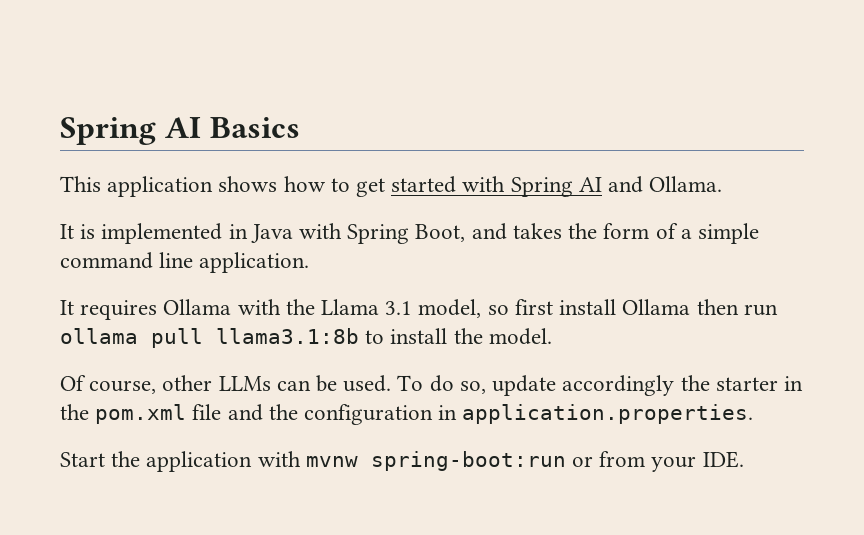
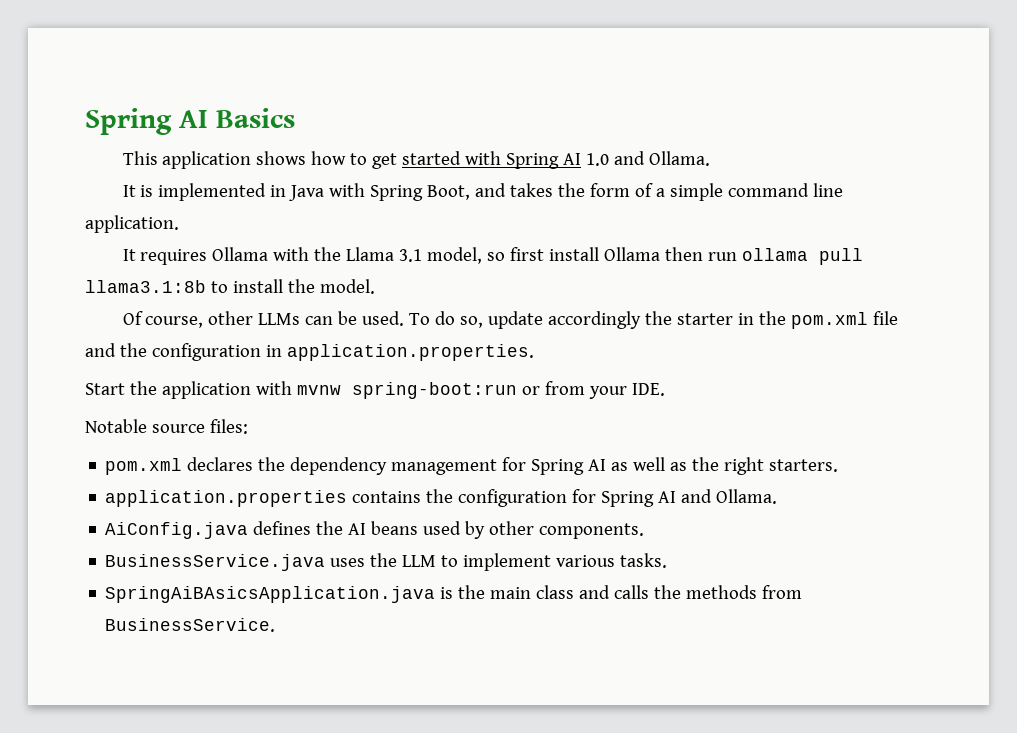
(602, 184) none -> [586,153,610,166] 1.0
(744, 459) none -> [85,419,248,434] [105,457,839,475] [105,489,778,507] [105,521,645,539] [105,553,668,571] [105,585,803,603] [105,618,276,632] // Notable source files: // pom.xml declares the dependency management for Spring AI as well as the right starters. // application.properties contains the configuration for Spring AI and Ollama. // AiConfig.java defines the AI beans used by other components. // BusinessService.java uses the LLM to implement various tasks. // SpringAiBAsicsApplication.java is the main class and calls the methods from BusinessService.

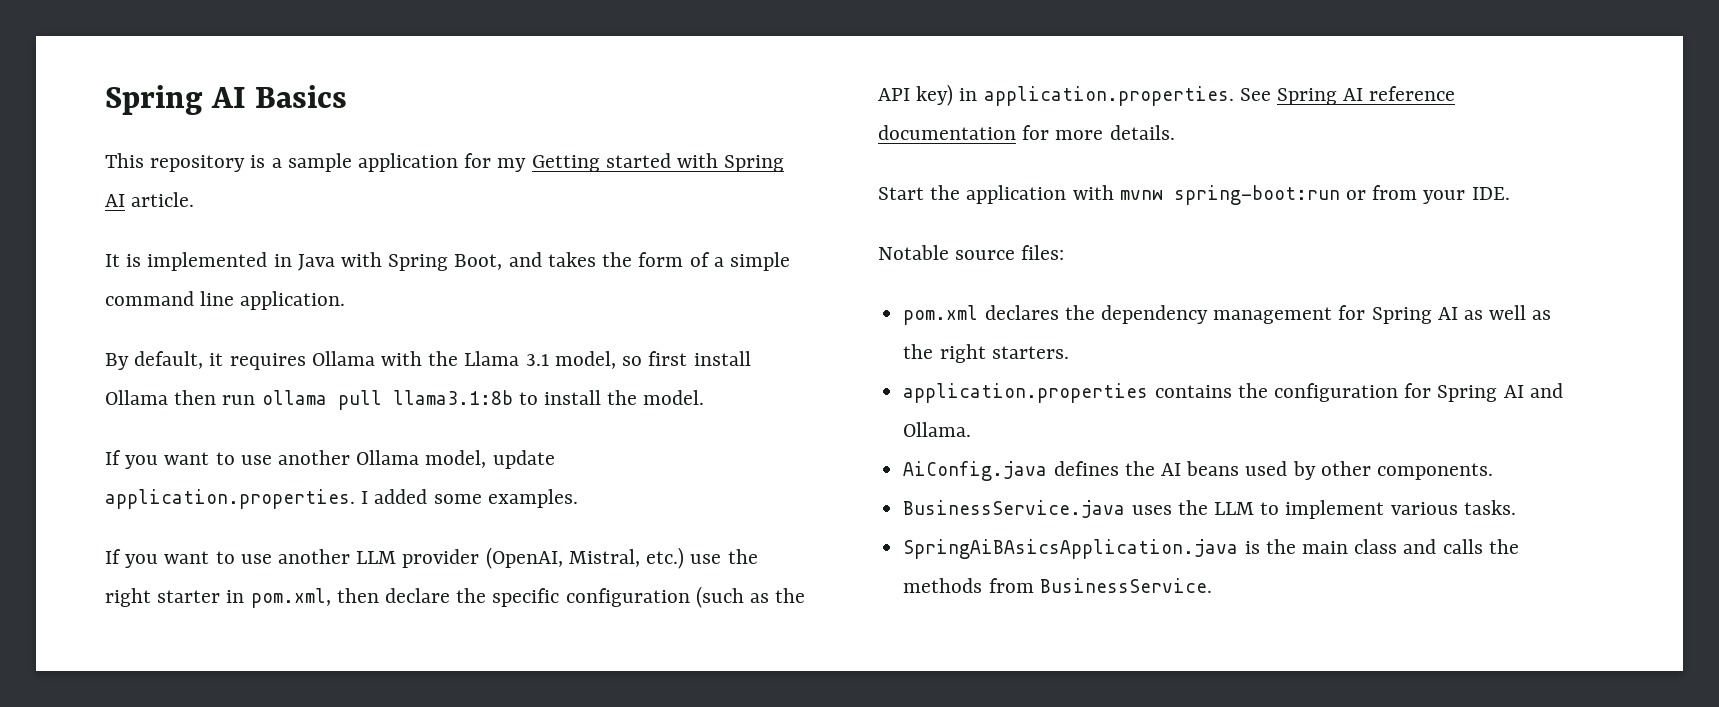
[162,151,398,169] application shows how to get -> [150,153,600,172] repository is a sample application for my Getting
[586,151,711,166] 1.0 and Ollama. -> [131,192,195,207] article.
[122,249,136,261] It -> [105,351,224,370] By default, it
[122,311,899,329] [85,343,534,361] Of course, other LLMs can be used. To do so, update accordingly the starter in the pom.xml file and the configuration in application.properties. -> [105,450,555,469] [105,489,578,509] [105,547,758,569] [105,586,806,608] [878,84,1456,106] [878,125,1175,140] If you want to use another Ollama model, update application.properties. I added some examples. // If you want to use another LLM provider (OpenAI, Mistral, etc.) use the right starter in pom.xml, then declare the specific configuration (such as the API key) in application.properties. See Spring AI reference documentation for more details.

